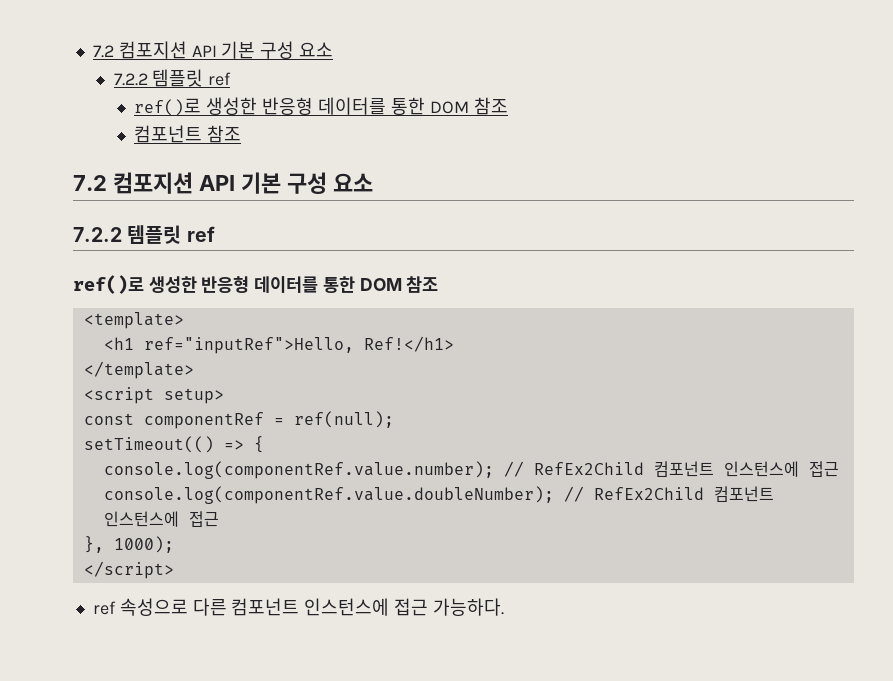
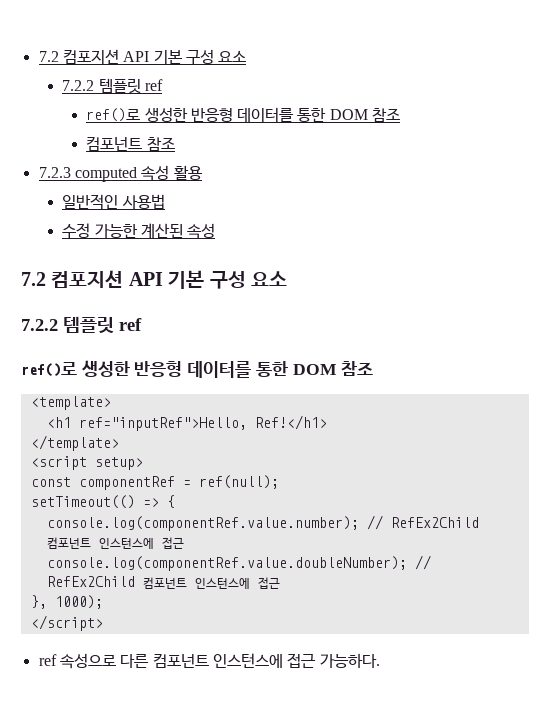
(242, 134) none -> [38,165,203,182] [62,194,165,210] [62,223,216,239] // 7.2.3 computed 속성 활용 // 일반적인 사용법 // 수정 가능한 계산된 속성

